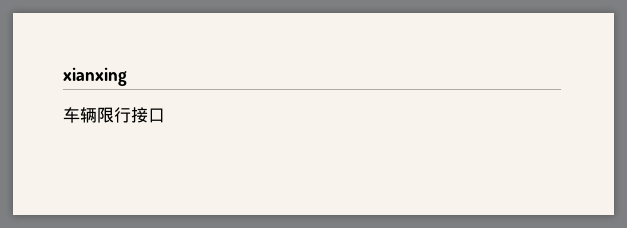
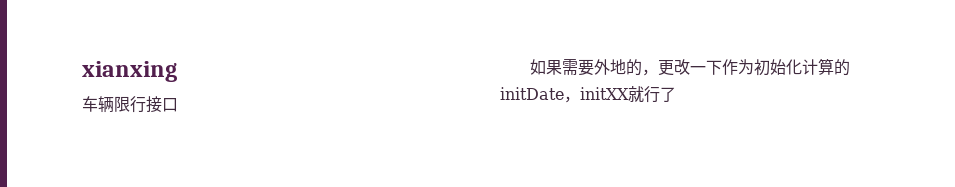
(165, 115) none -> [529,58,850,76] [500,86,676,103] // 如果需要外地的，更改一下作为初始化计算的initDate，initXX就行了

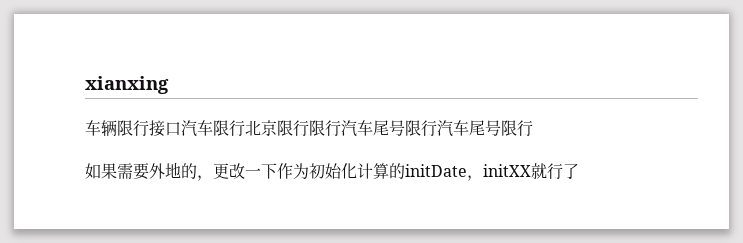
(178, 105) none -> [181,120,533,137] 汽车限行北京限行限行汽车尾号限行汽车尾号限行

